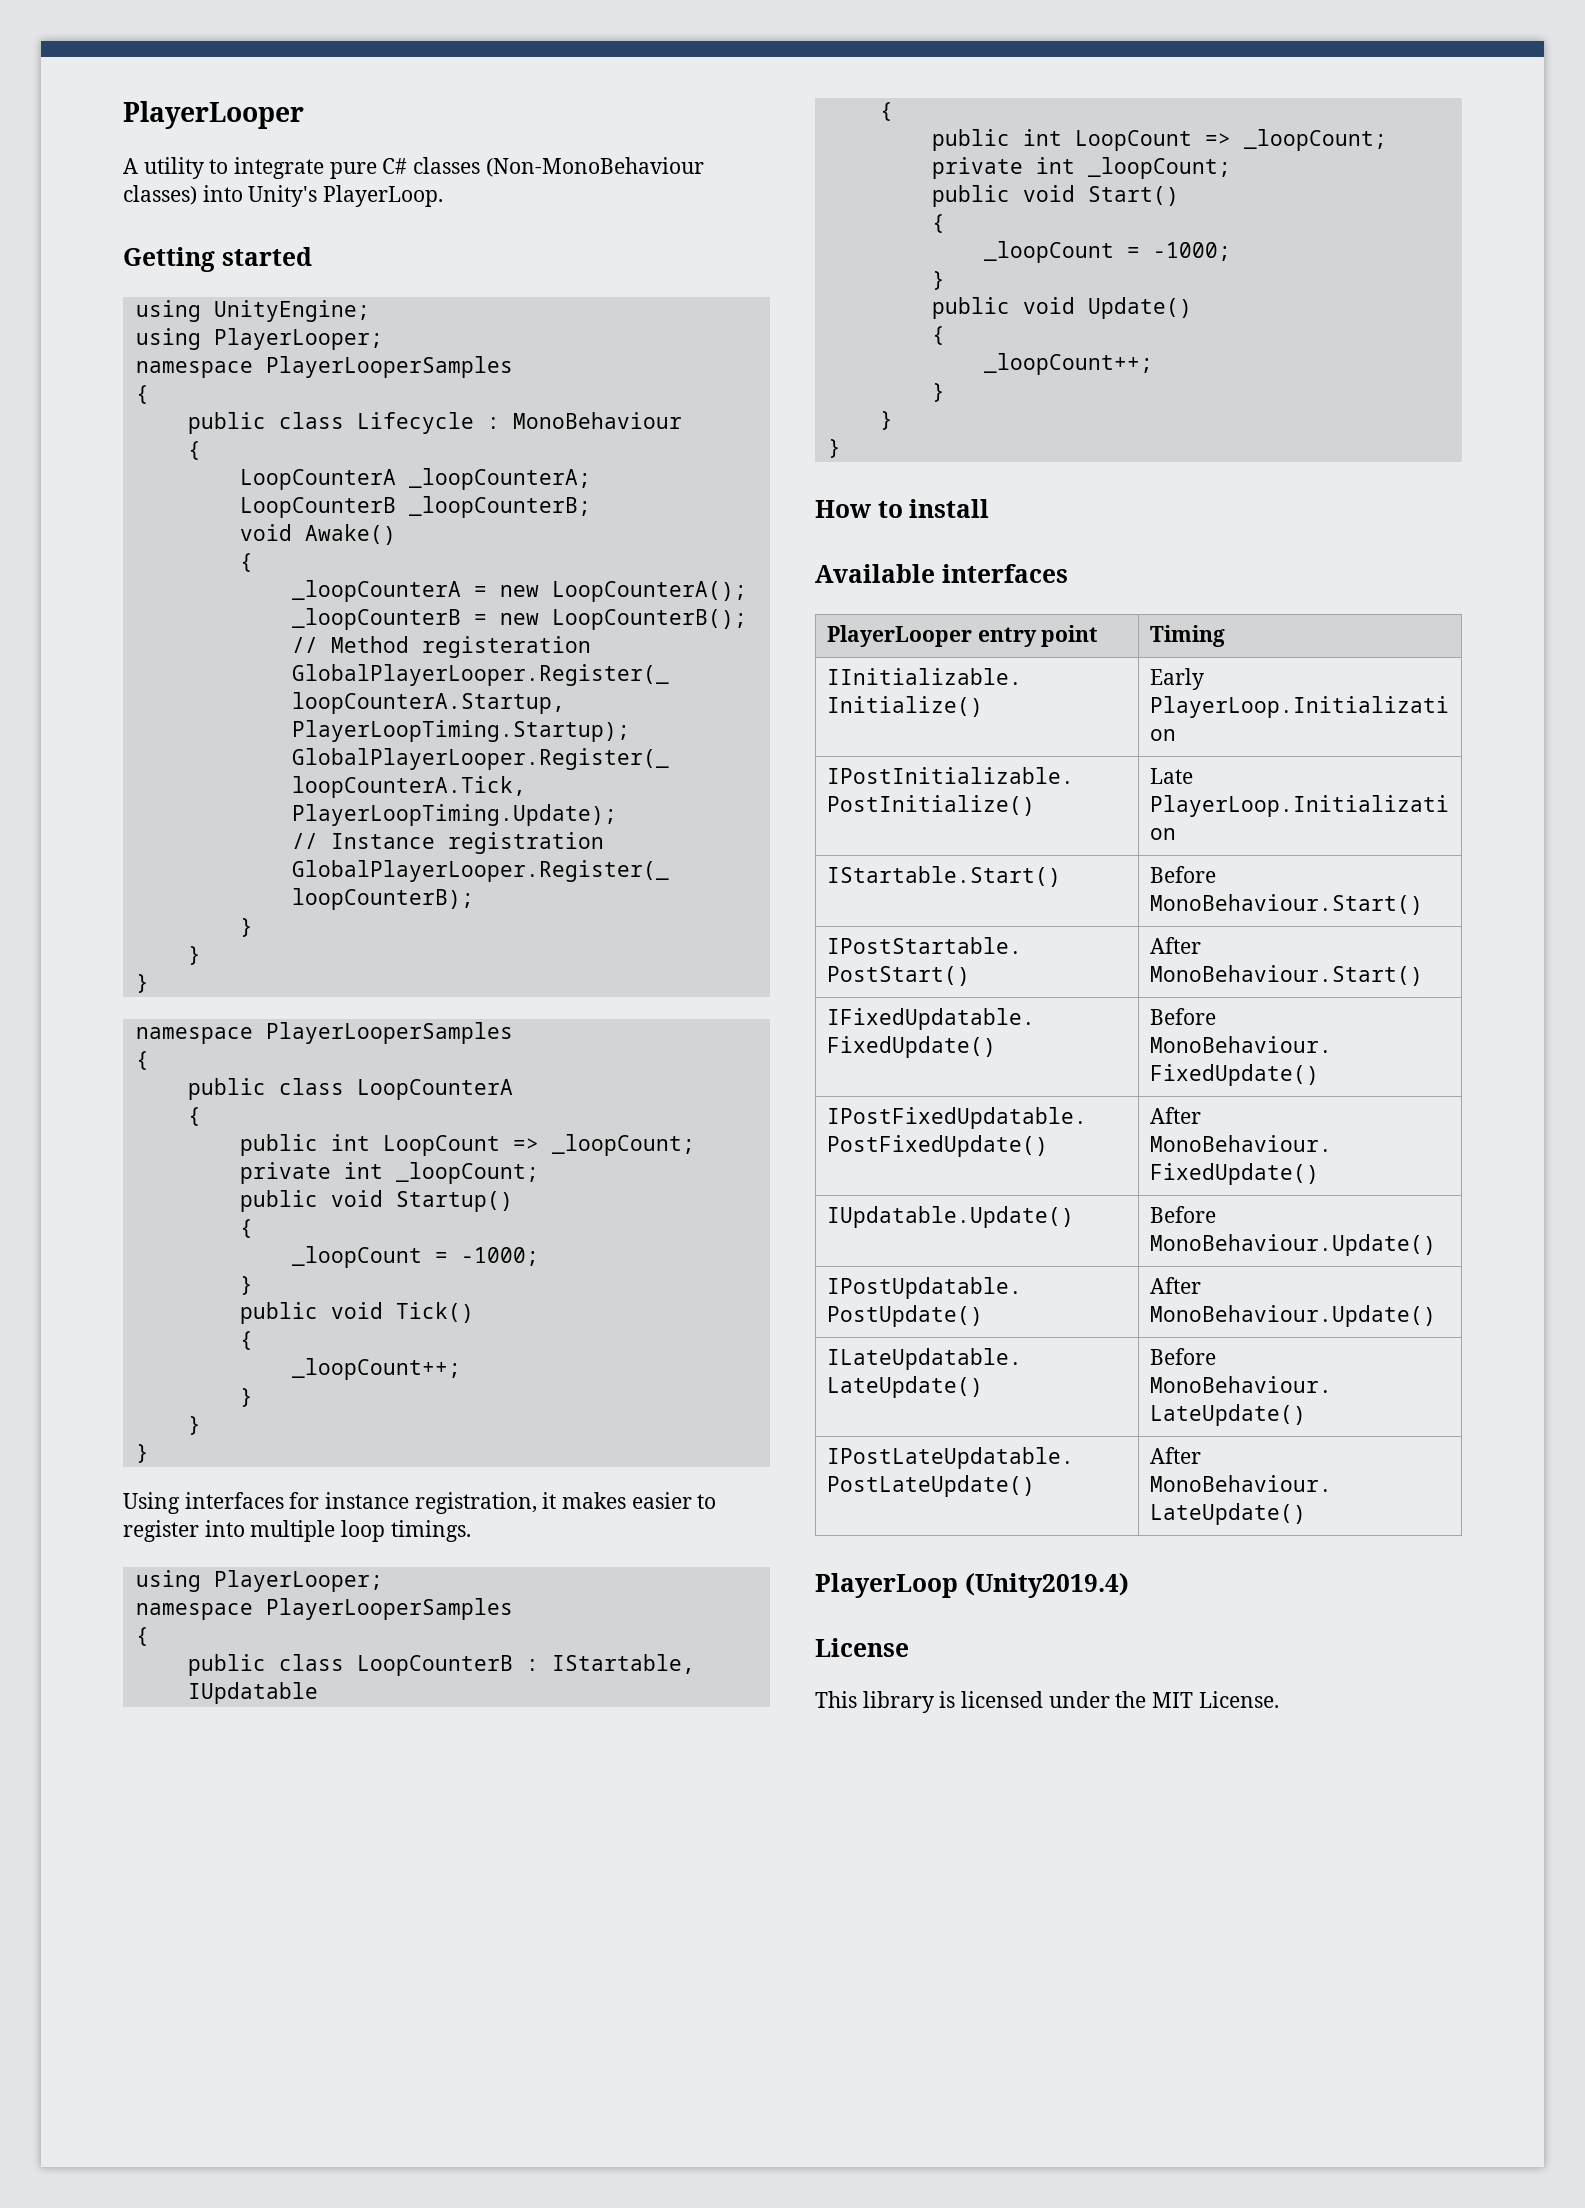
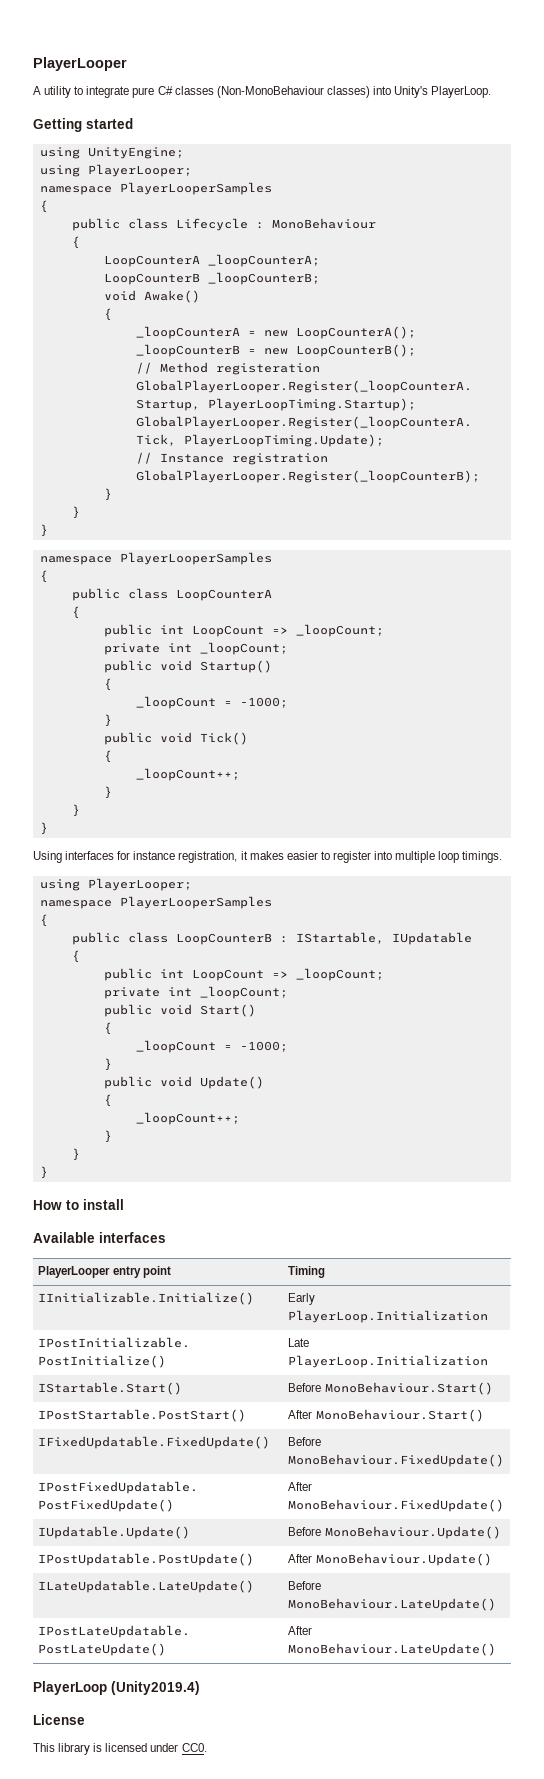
[1115,1691,1279,1708] the MIT License. -> [181,1743,207,1752] CC0.

